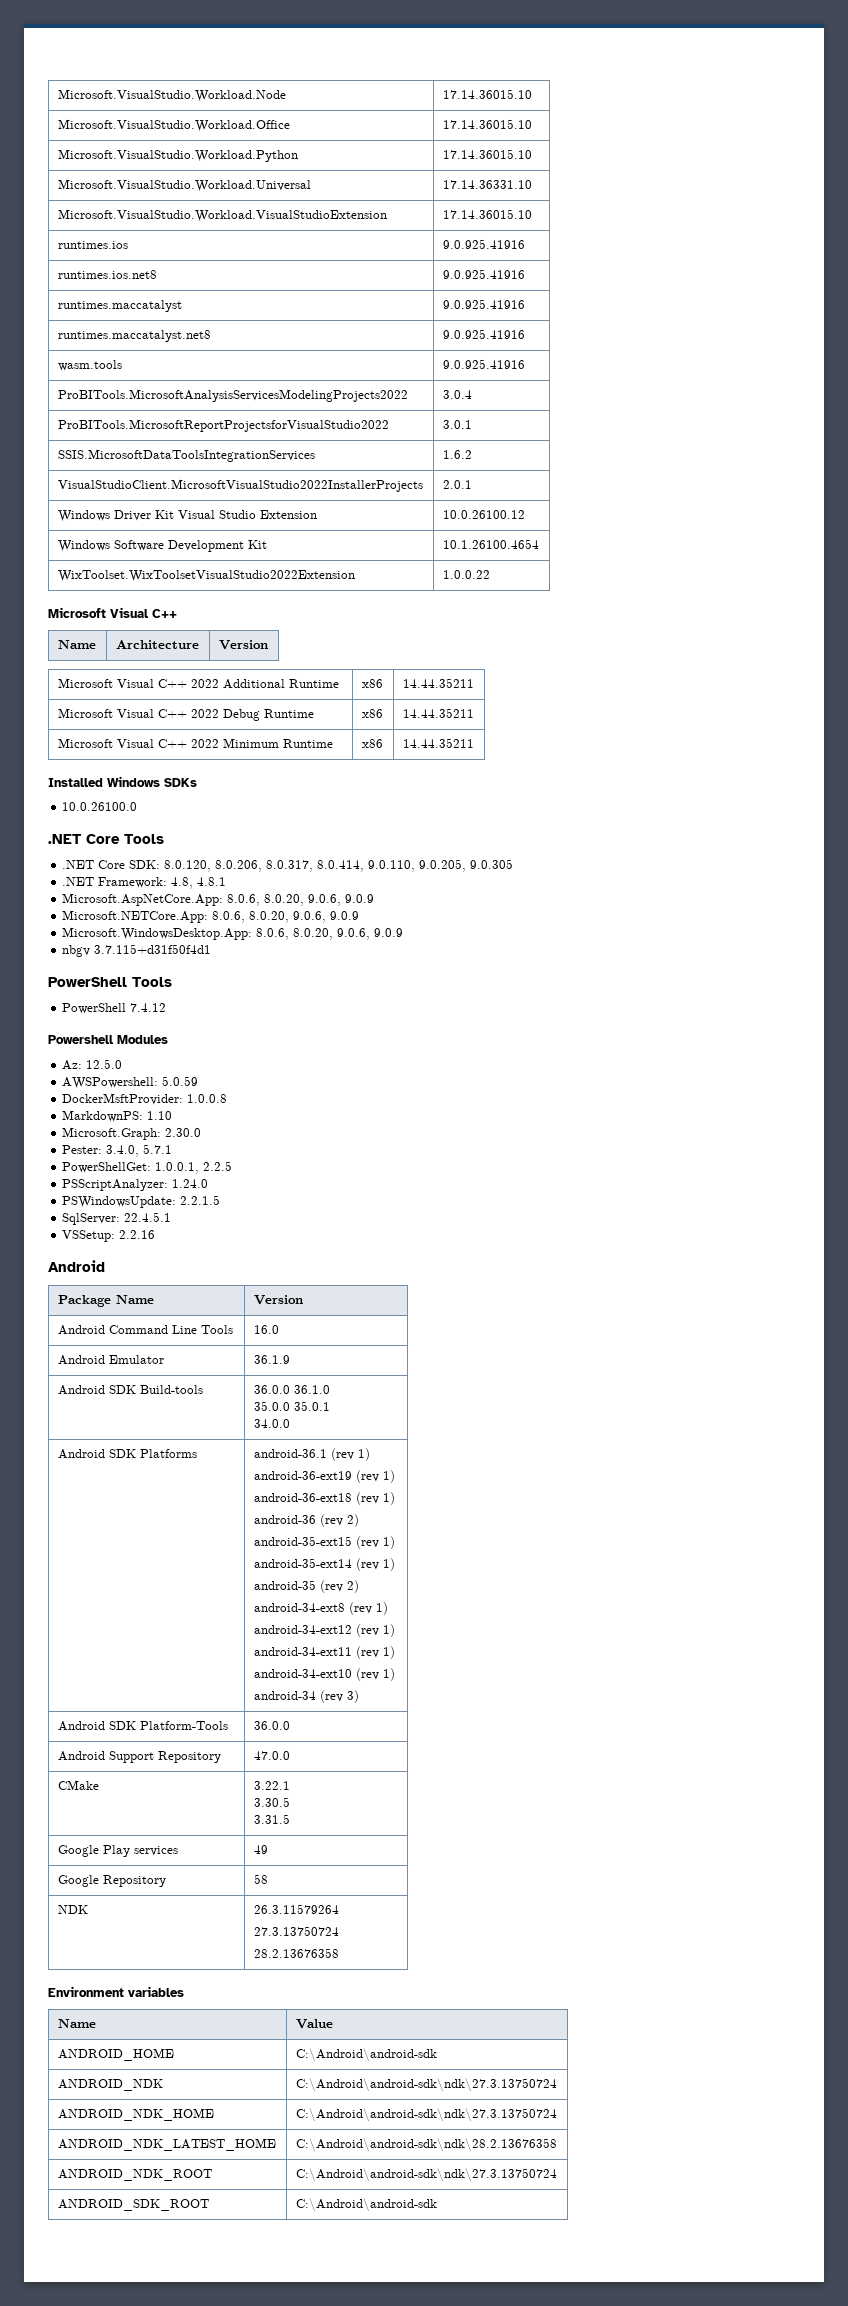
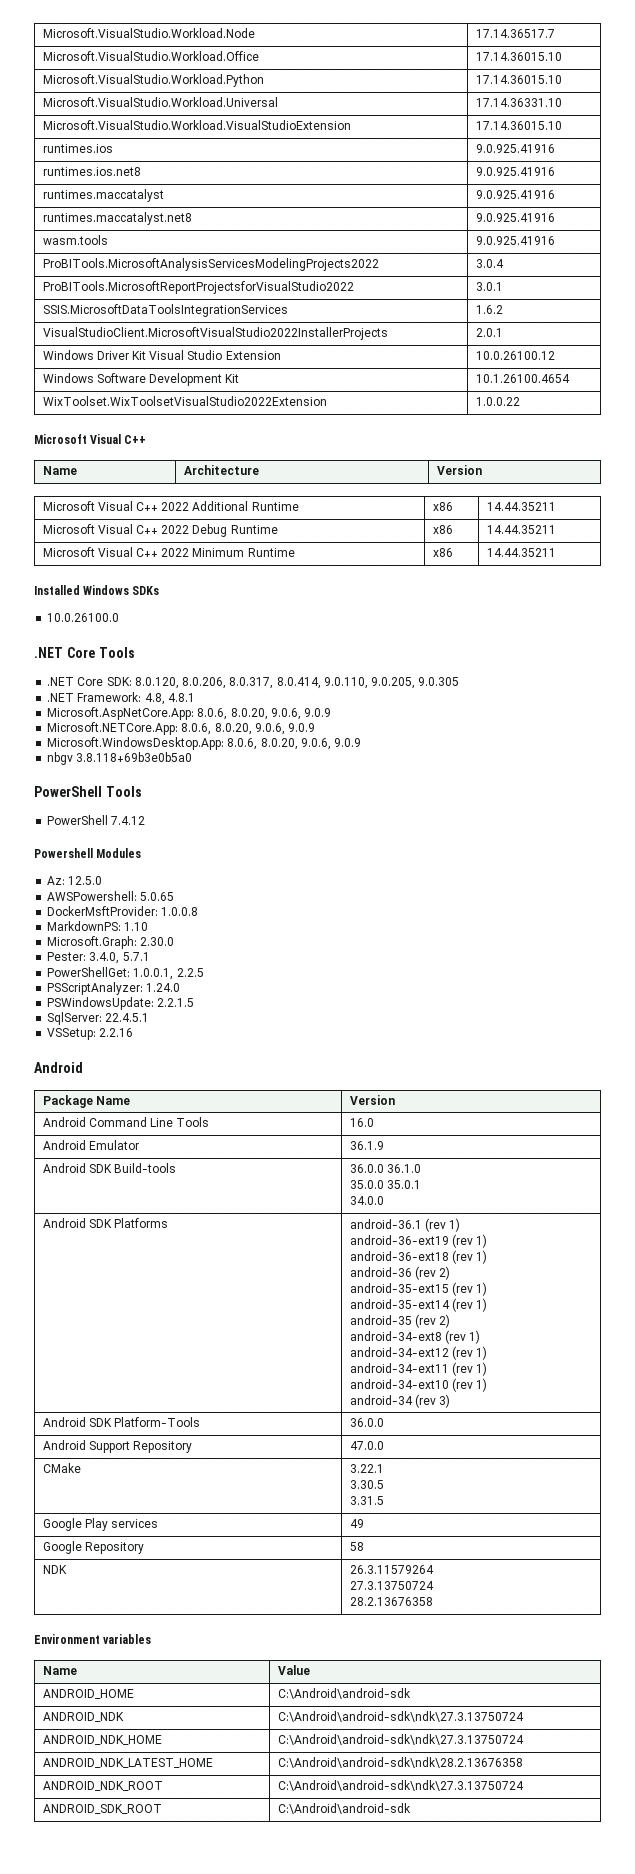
[442,89,532,99] 17.14.36015.10 -> [475,29,555,38] 17.14.36517.7
[94,944,212,954] 3.7.115+d31f50f4d1 -> [76,752,193,762] 3.8.118+69b3e0b5a0
[162,1076,199,1086] 5.0.59 -> [140,892,175,901] 5.0.65

